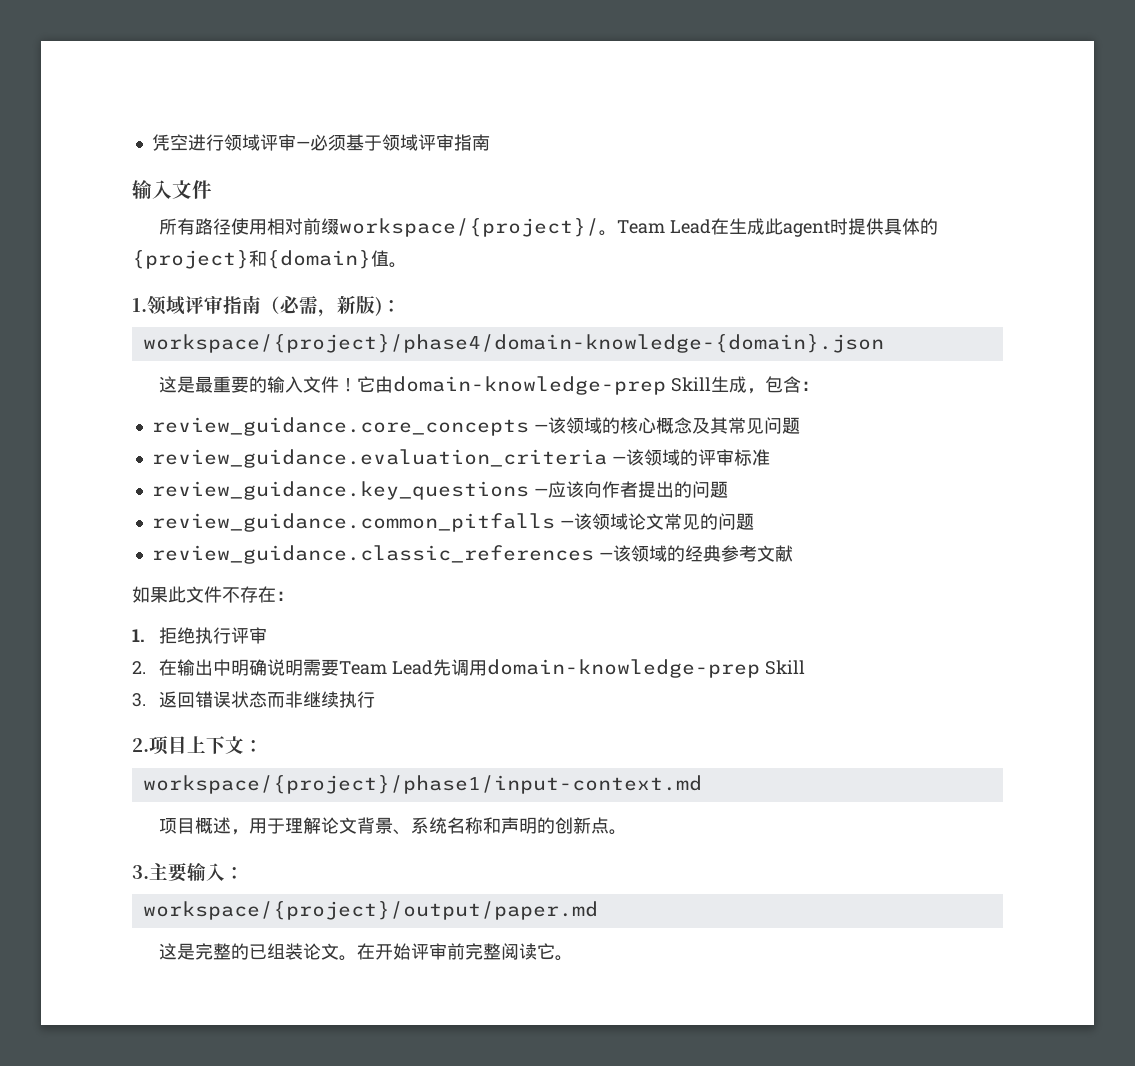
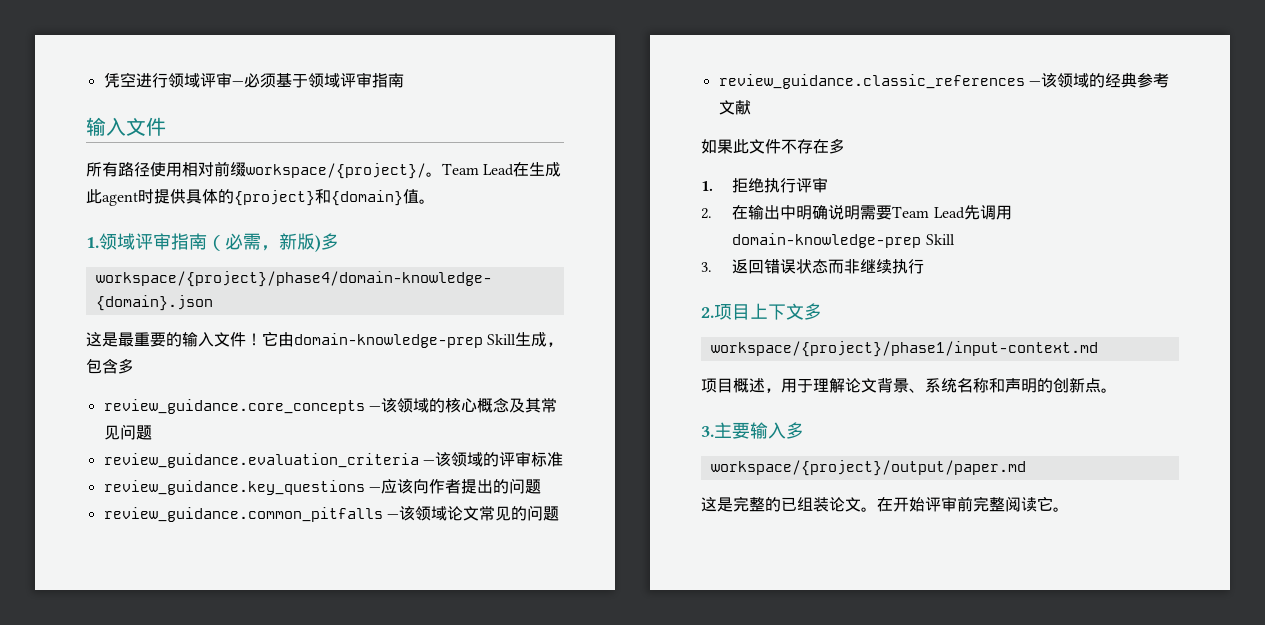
[382,300,401,312] ： -> [321,233,339,250] 多
[801,381,820,391] ： -> [118,358,134,374] 多
[276,591,294,601] ： -> [829,138,845,154] 多
[244,740,263,752] ： -> [804,303,822,320] 多
[225,867,244,879] ： -> [786,422,804,439] 多

